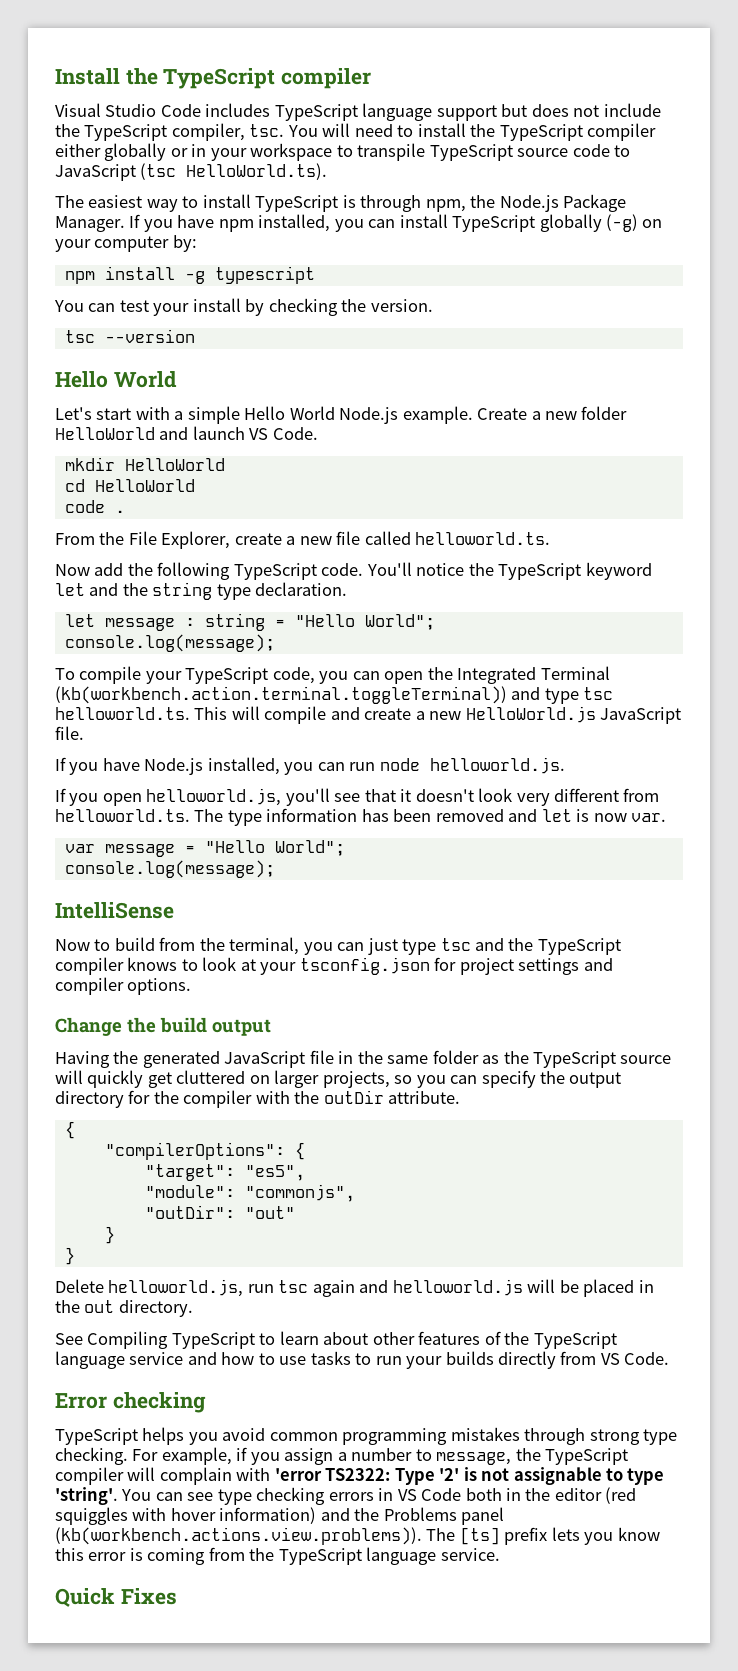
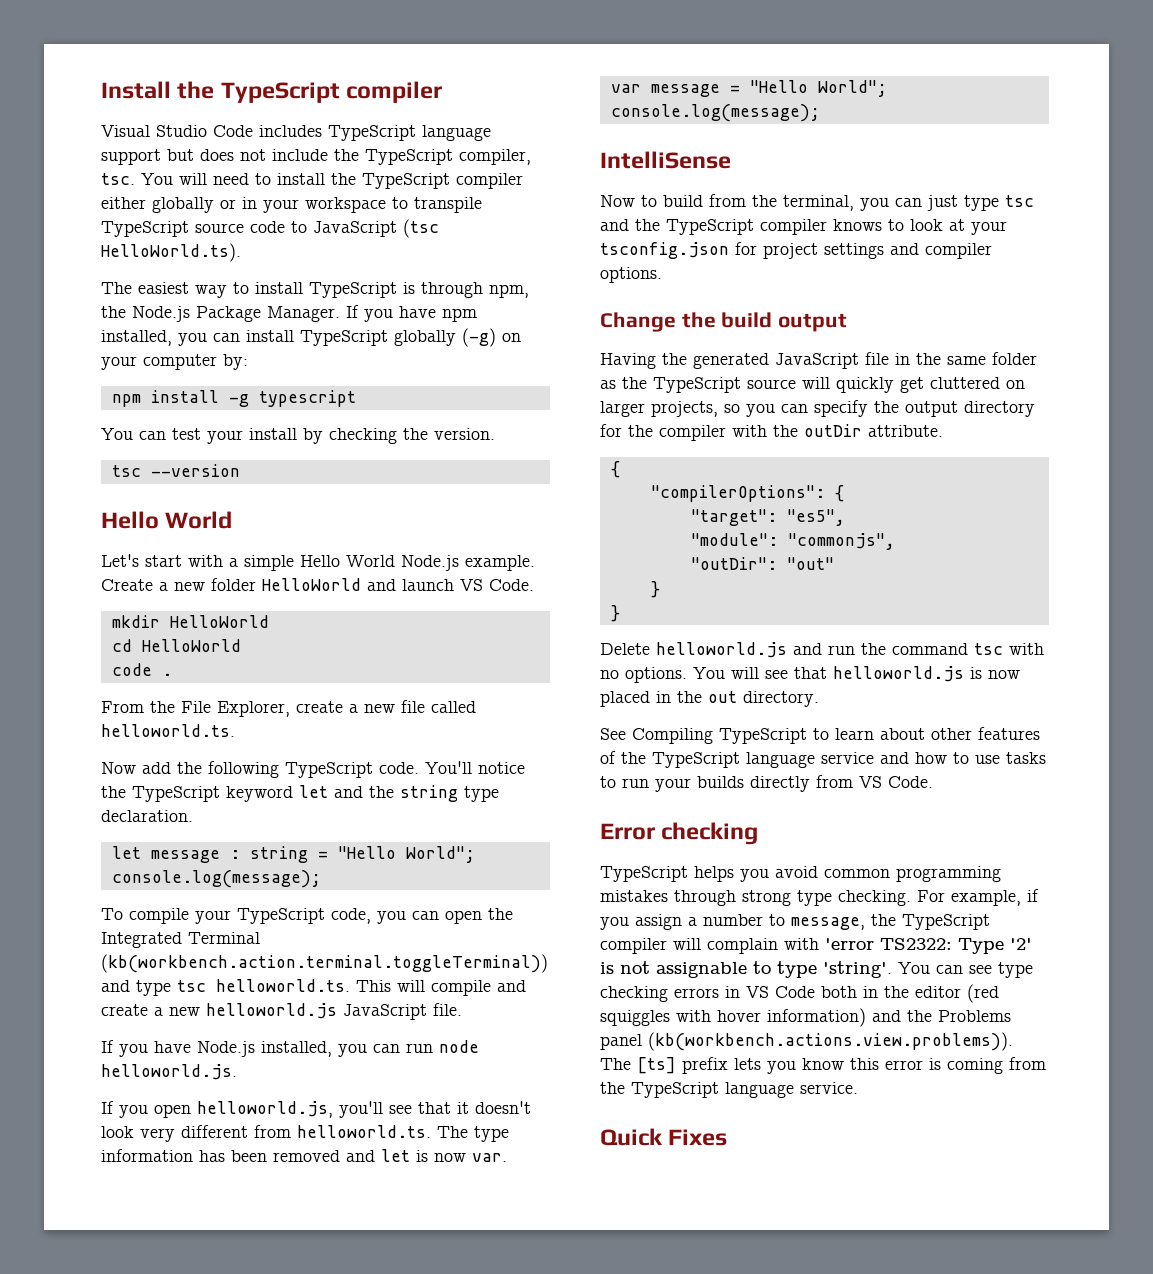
[465,706,596,723] HelloWorld.js -> [206,1003,337,1019] helloworld.js
[108,1279,579,1297] helloworld.js, run tsc again and helloworld.js will be -> [656,642,1044,658] [600,666,1020,683] helloworld.js and run the command tsc with no options. You will see that helloworld.js is now

